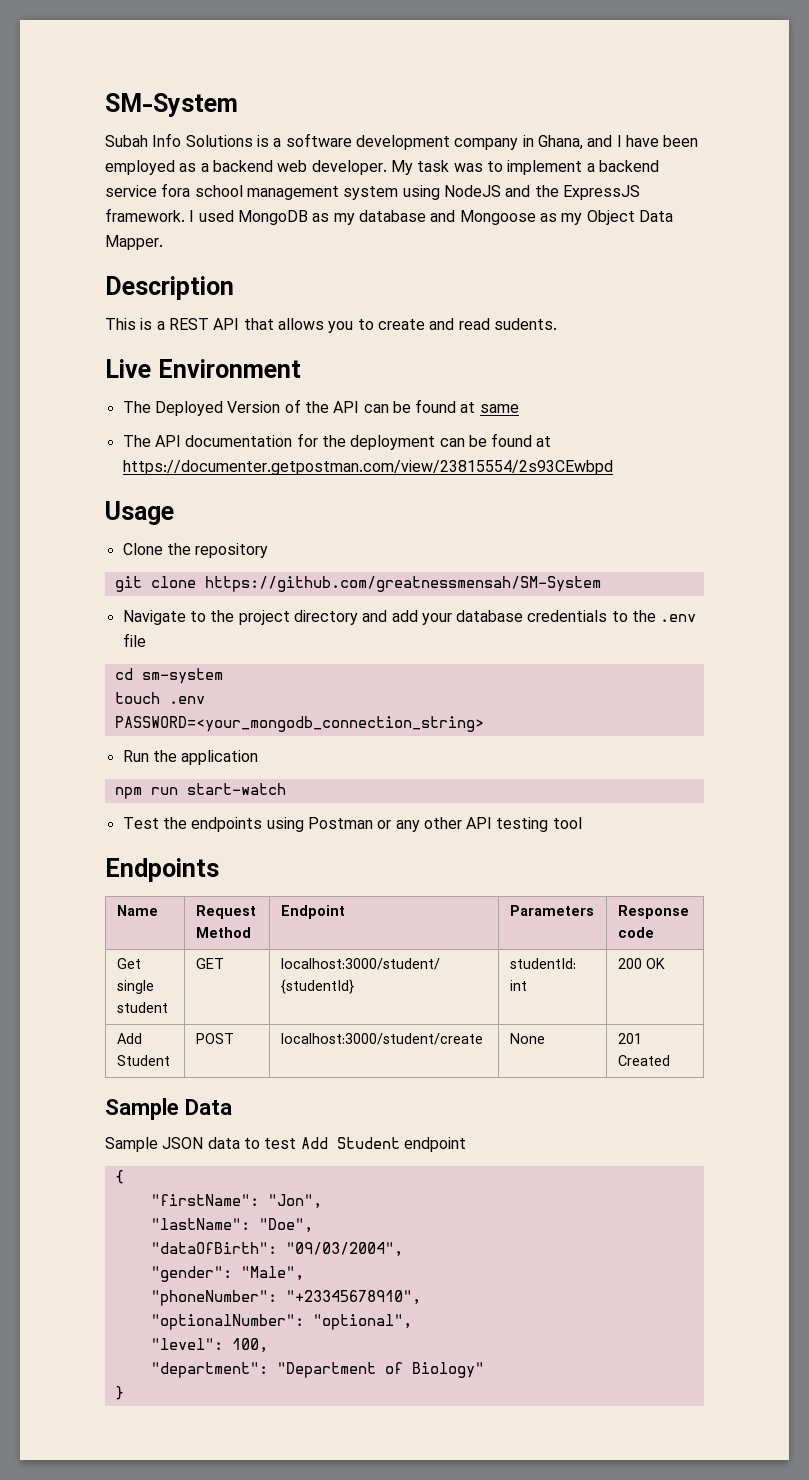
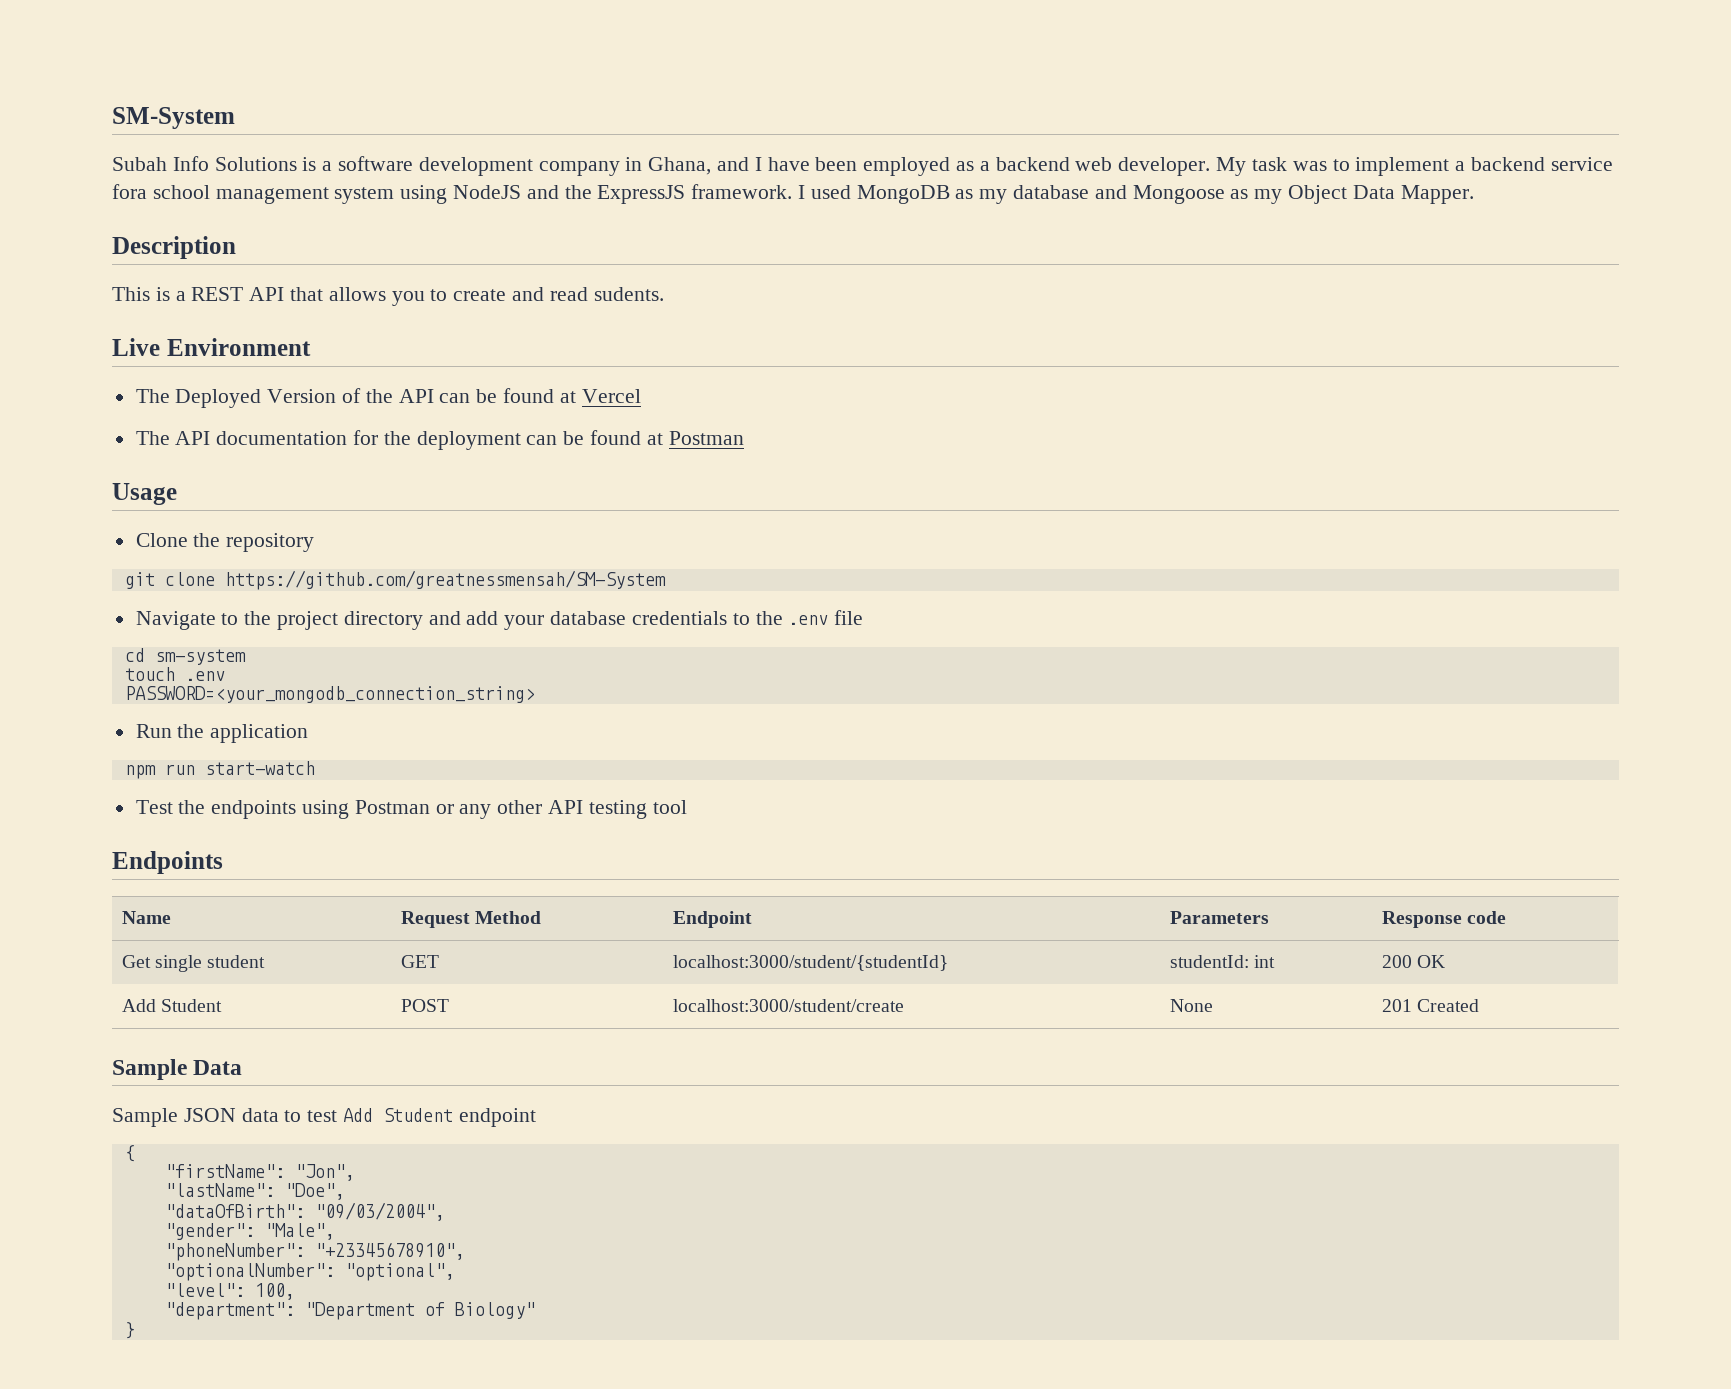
[479,404,519,413] same -> [581,389,641,403] Vercel
[122,460,613,475] https://documenter.getpostman.com/view/23815554/2s93CEwbpd -> [668,431,744,445] Postman

